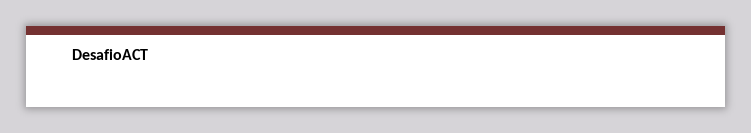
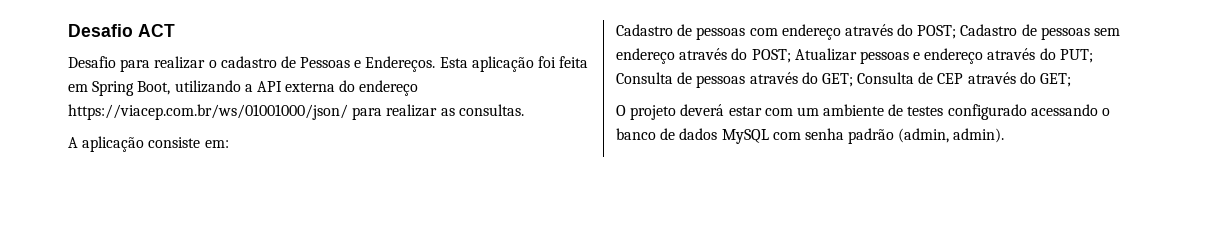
[72,49,148,60] DesafioACT -> [68,24,175,37] [68,56,589,72] [68,80,419,96] [68,104,524,120] [68,136,229,152] [616,24,1121,40] [616,48,1093,64] [616,72,1072,88] [616,104,1111,120] [616,128,1005,144] Desafio ACT // Desafio para realizar o cadastro de Pessoas e Endereços. Esta aplicação foi feita em Spring Boot, utilizando a API externa do endereço https://viacep.com.br/ws/01001000/json/ para realizar as consultas. // A aplicação consiste em: // Cadastro de pessoas com endereço através do POST; Cadastro de pessoas sem endereço através do POST; Atualizar pessoas e endereço através do PUT; Consulta de pessoas através do GET; Consulta de CEP através do GET; // O projeto deverá estar com um ambiente de testes configurado acessando o banco de dados MySQL com senha padrão (admin, admin).

